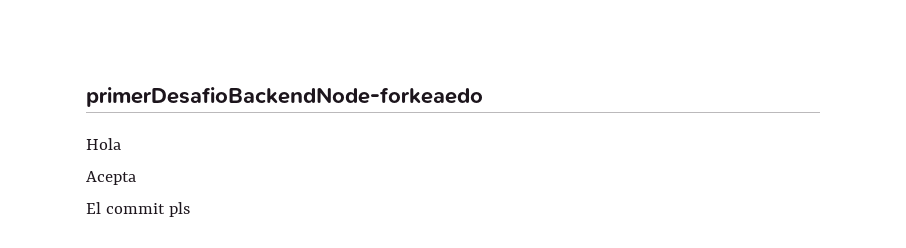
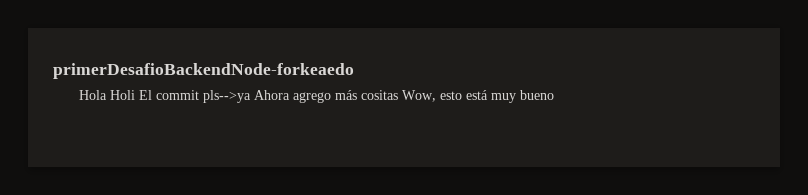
[86,171,136,185] // Acepta // -> [110,90,136,100] Holi
[168,202,190,217] pls -> [203,90,555,103] pls-->ya Ahora agrego más cositas Wow, esto está muy bueno

